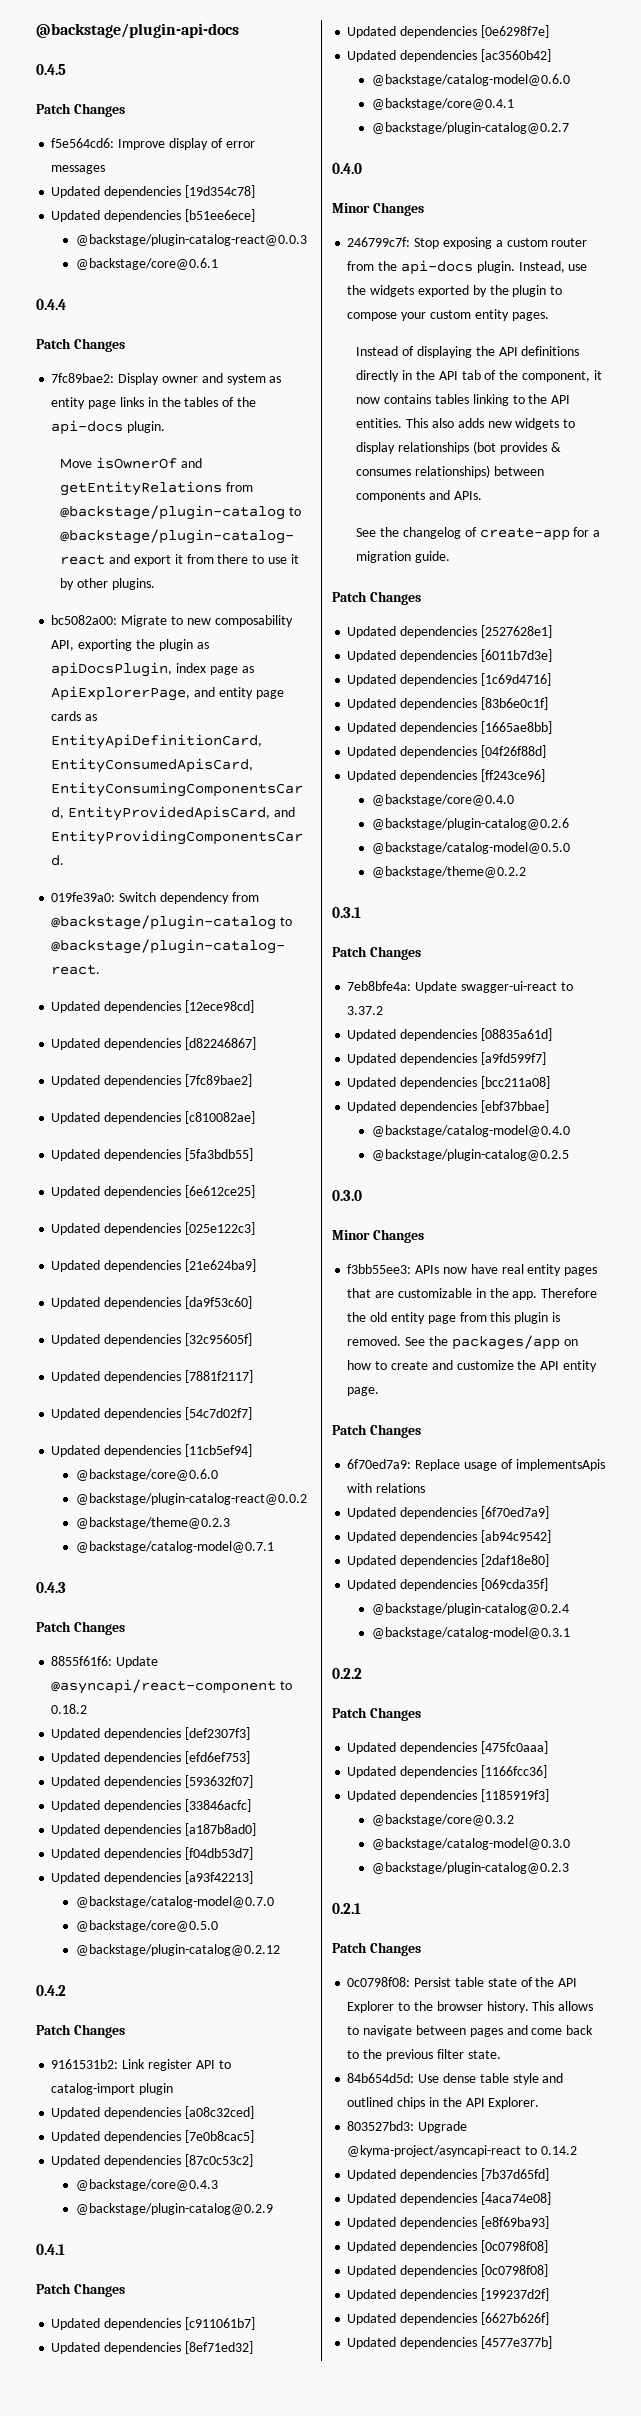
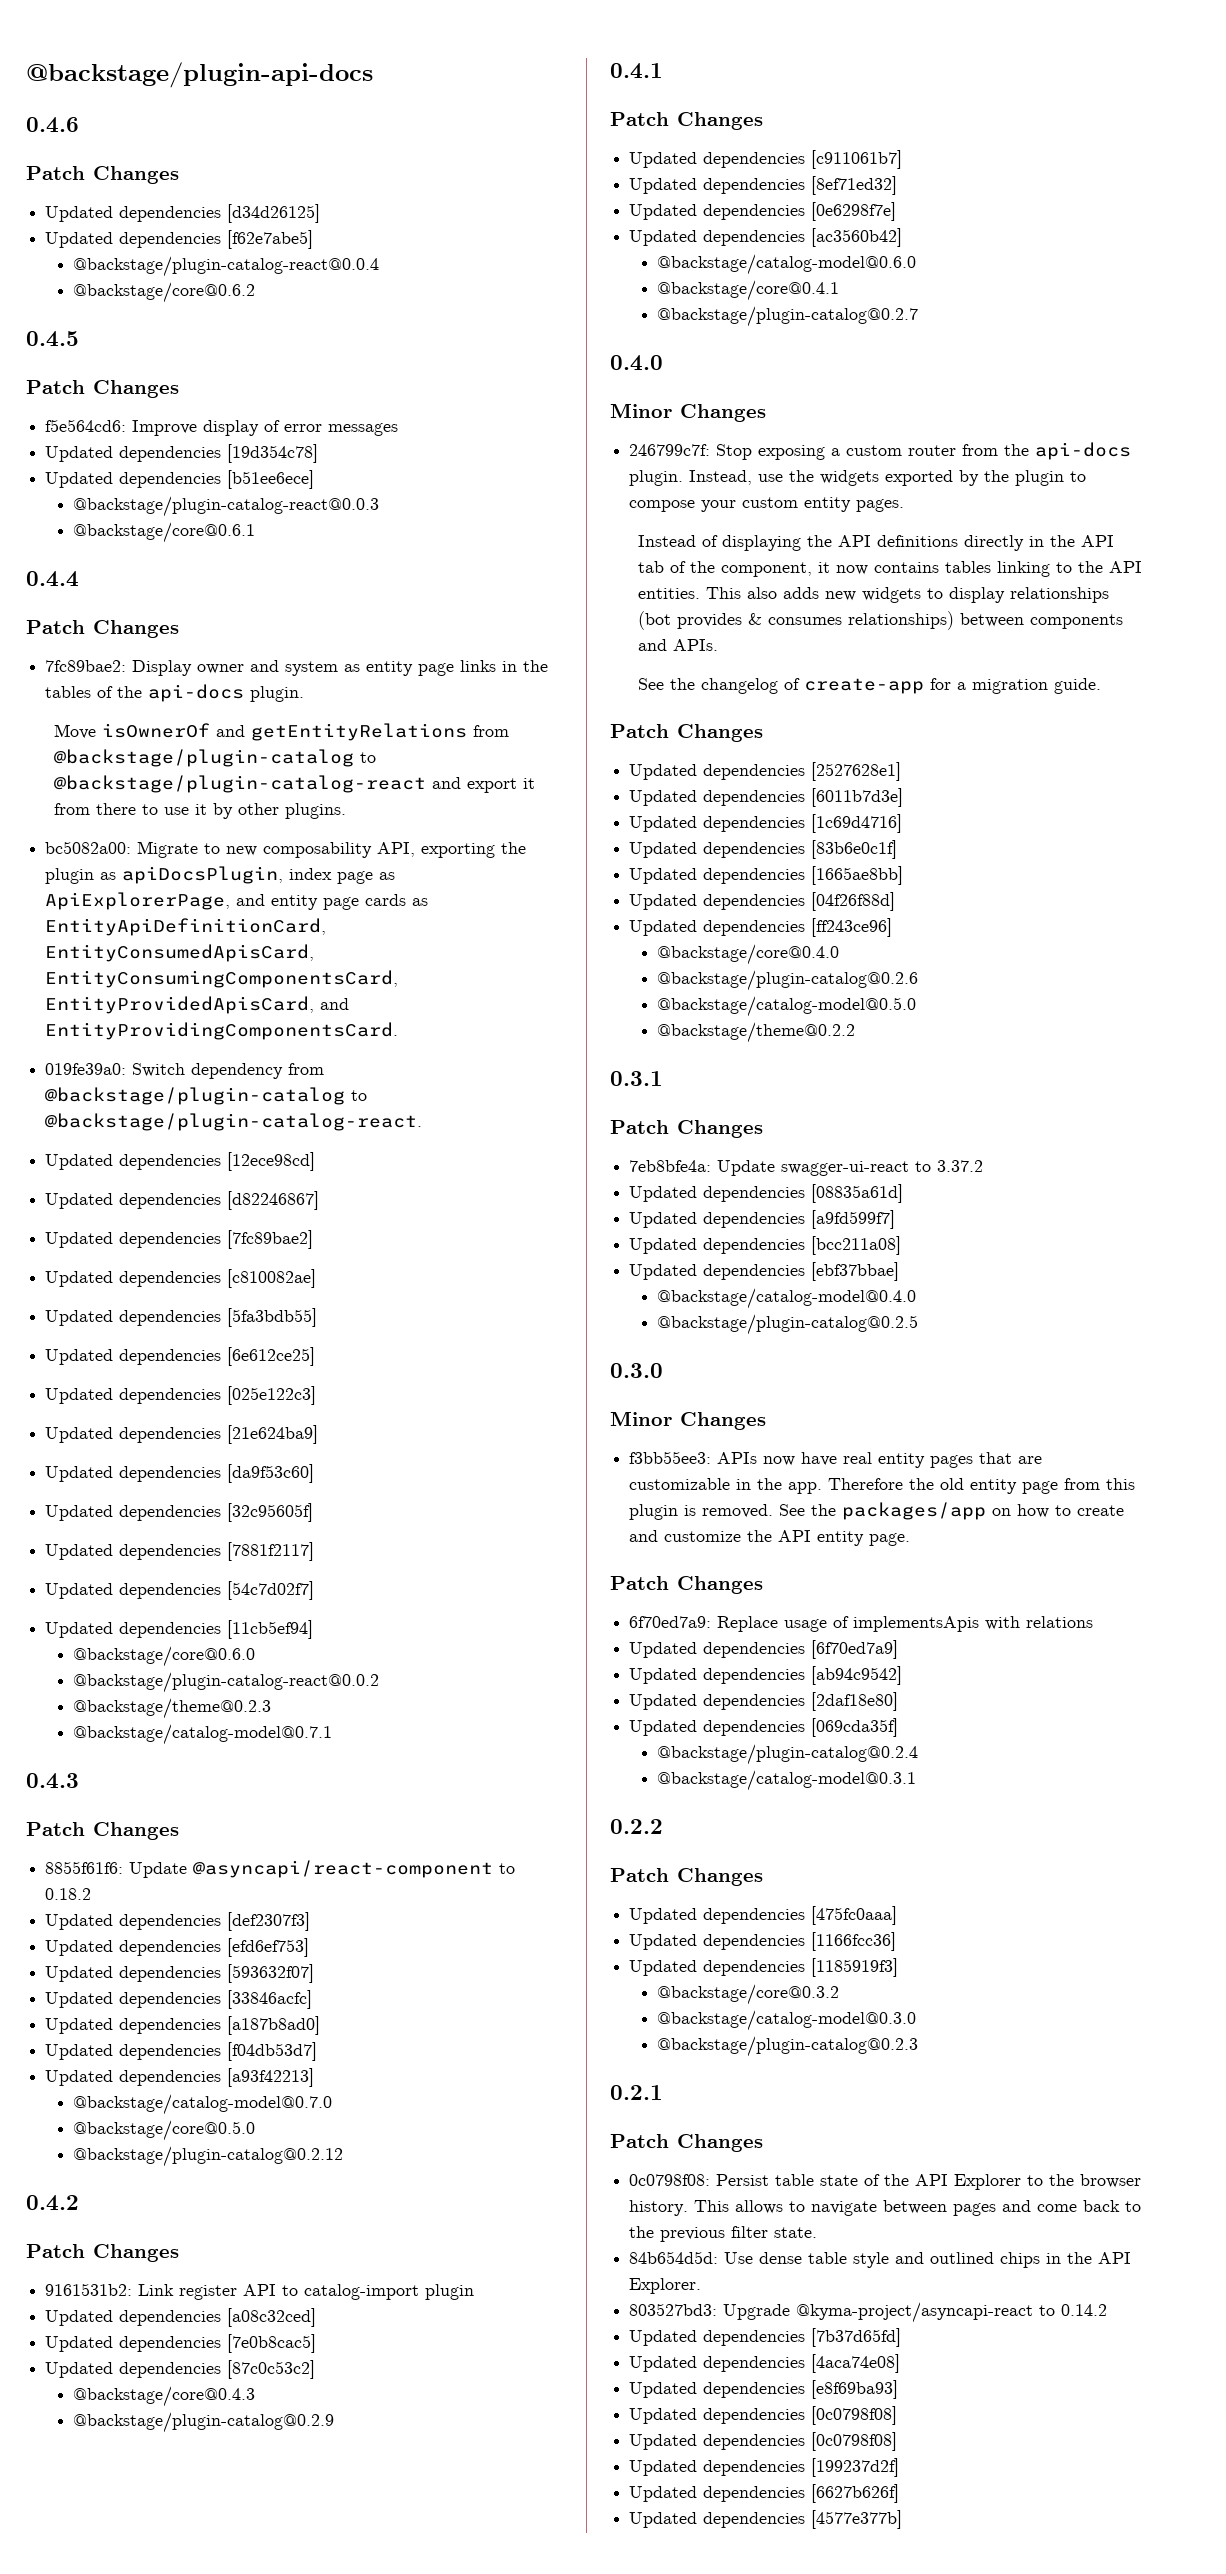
(239, 30) none -> [26,117,79,133] [26,166,179,184] [45,204,321,223] [45,230,314,249] [73,256,380,277] [73,282,256,303] // 0.4.6 // Patch Changes // Updated dependencies [d34d26125] // Updated dependencies [f62e7abe5] // @backstage/plugin-catalog-react@0.0.4 // @backstage/core@0.6.2

